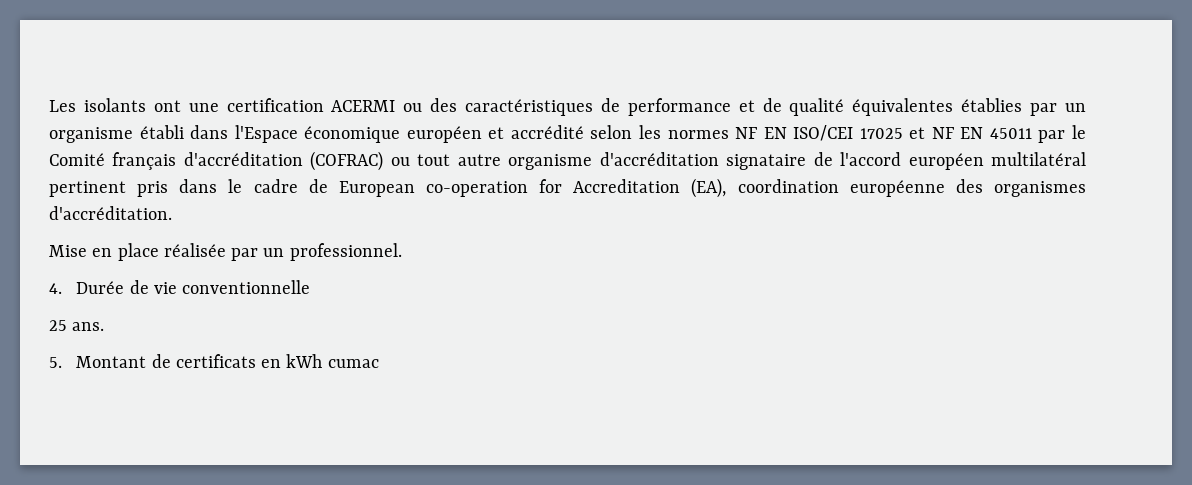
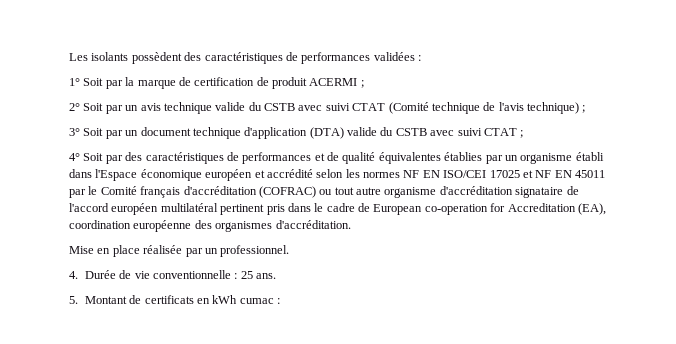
[153,98,731,116] ont une certification ACERMI ou des caractéristiques de performance -> [131,52,421,64] [69,77,364,89] [69,102,586,114] [69,127,524,139] [69,152,312,164] possèdent des caractéristiques de performances validées : // 1° Soit par la marque de certification de produit ACERMI ; // 2° Soit par un avis technique valide du CSTB avec suivi CTAT (Comité technique de l'avis technique) ; // 3° Soit par un document technique d'application (DTA) valide du CSTB avec suivi CTAT ; // 4° Soit par des caractéristiques de performances
(311, 287) // -> [234,273,238,279] :
(379, 363) none -> [277,298,281,304] :

